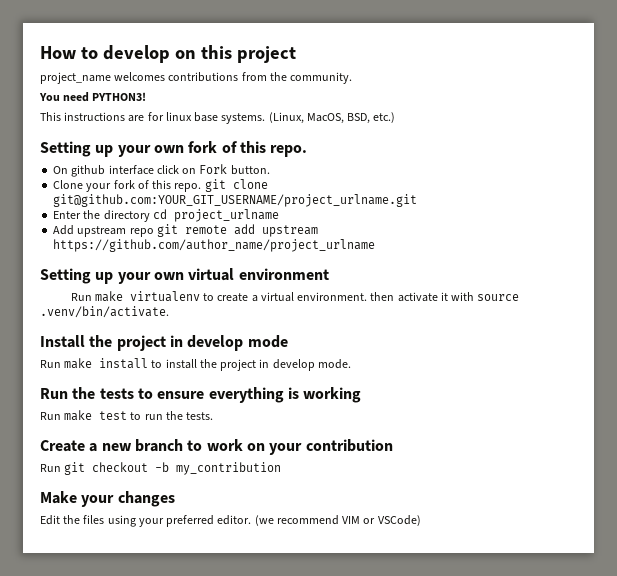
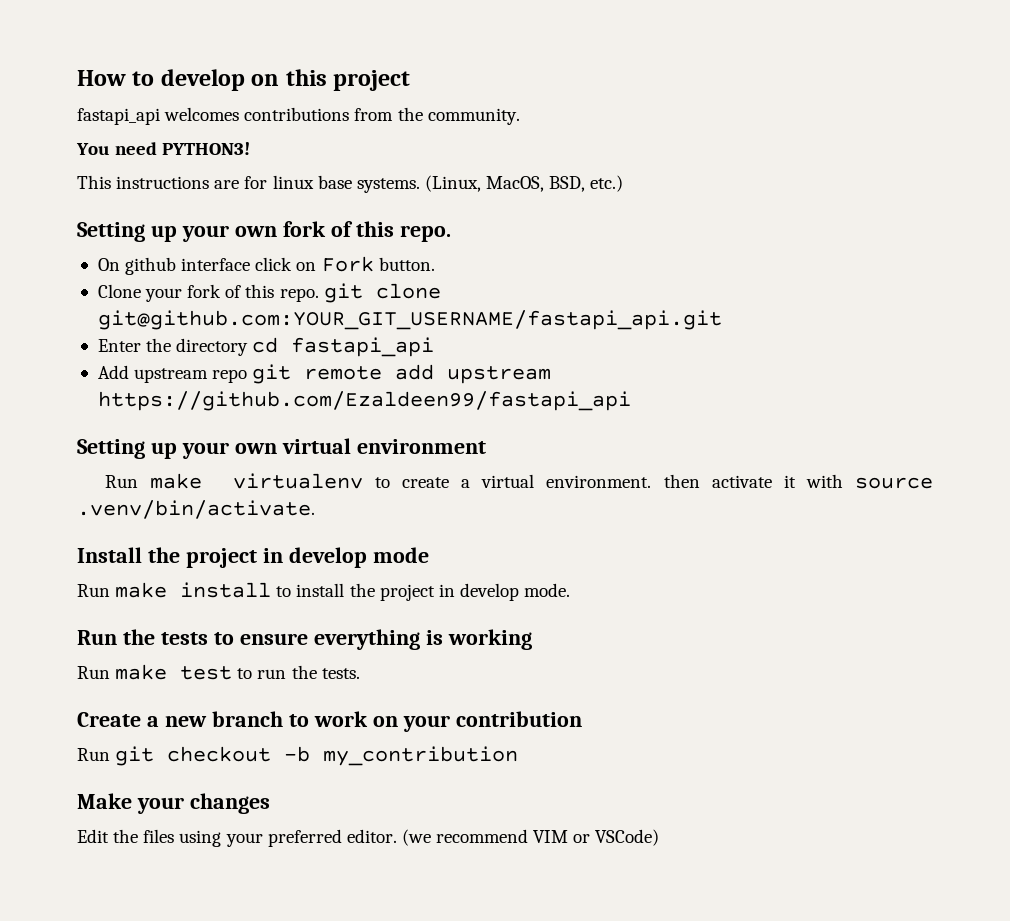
[40,72,111,84] project_name -> [77,108,160,125] fastapi_api
[53,194,418,207] git@github.com:YOUR_GIT_USERNAME/project_urlname.git -> [97,310,722,330] git@github.com:YOUR_GIT_USERNAME/fastapi_api.git
[173,209,279,222] project_urlname -> [291,337,435,357] fastapi_api
[53,239,376,252] https://github.com/author_name/project_urlname -> [97,391,631,411] https://github.com/Ezaldeen99/fastapi_api

